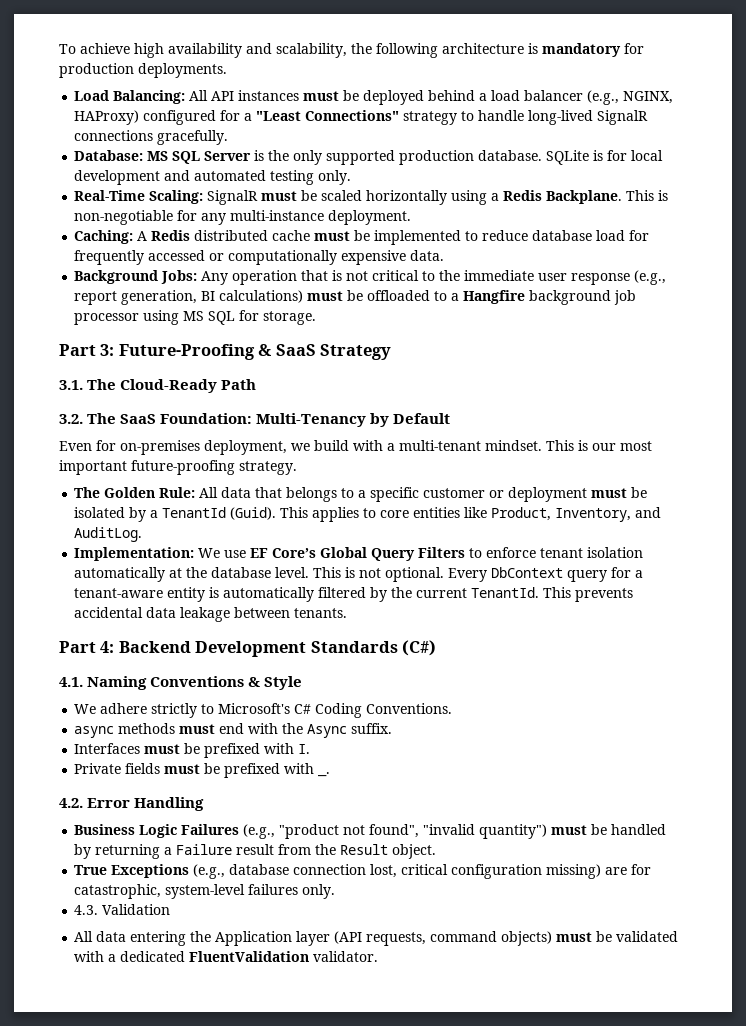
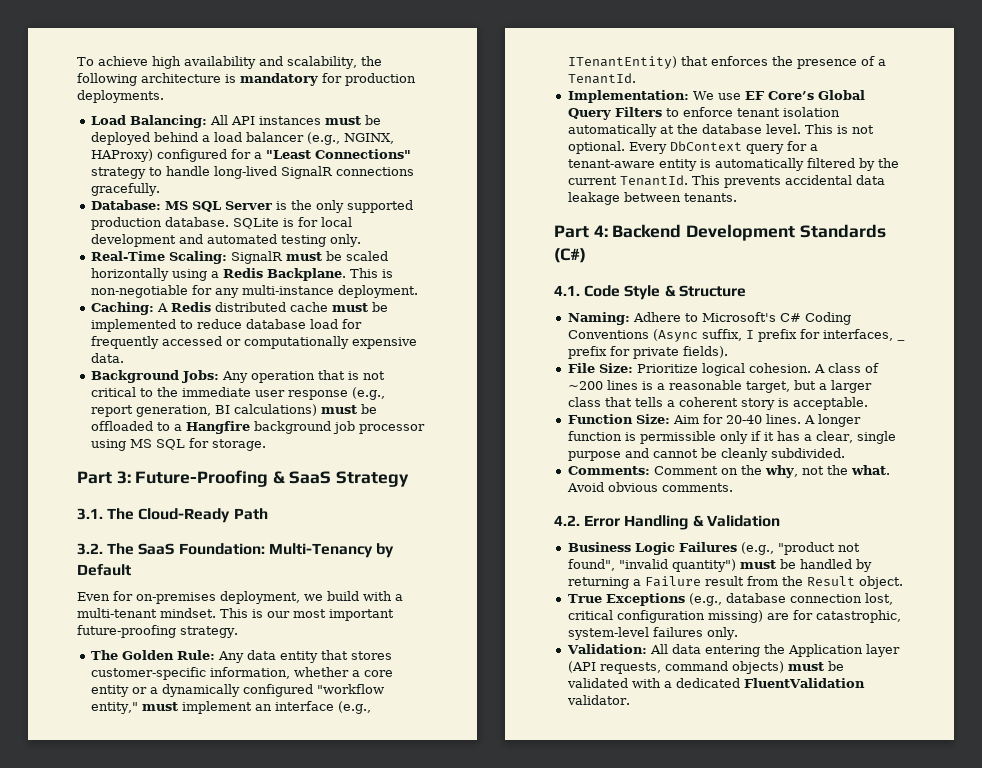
[199,487,648,502] [74,507,662,522] [74,527,143,542] All data that belongs to a specific customer or deployment must be isolated by a TenantId (Guid). This applies to core entities like Product, Inventory, and AuditLog. -> [217,650,392,663] [90,667,393,680] [90,684,384,697] [90,701,371,714] [567,56,886,69] [567,73,636,84] Any data entity that stores customer-specific information, whether a core entity or a dynamically configured "workflow entity," must implement an interface (e.g., ITenantEntity) that enforces the presence of a TenantId.
[87,676,303,690] [74,703,453,718] [74,723,393,738] [74,743,311,758] [74,763,331,778] Naming Conventions & Style // We adhere strictly to Microsoft's C# Coding Conventions. // async methods must end with the Async suffix. // Interfaces must be prefixed with I. // Private fields must be prefixed with _. -> [584,285,746,300] [567,312,851,325] [567,329,905,342] [567,346,728,359] [567,363,879,376] [567,380,872,393] [567,397,868,410] [567,414,861,427] [567,431,896,444] [567,448,845,461] [567,465,890,478] [566,482,733,492] Code Style & Structure // Naming: Adhere to Microsoft's C# Coding Conventions (Async suffix, I prefix for interfaces, _ prefix for private fields). // File Size: Prioritize logical cohesion. A class of ~200 lines is a reasonable target, but a larger class that tells a coherent story is acceptable. // Function Size: Aim for 20-40 lines. A longer function is permissible only if it has a clear, single purpose and cannot be cleanly subdivided. // Comments: Comment on the why, not the what. Avoid obvious comments.
(205, 804) none -> [692,515,780,527] & Validation
[74,904,171,915] 4.3. Validation // -> [566,644,647,654] Validation:

